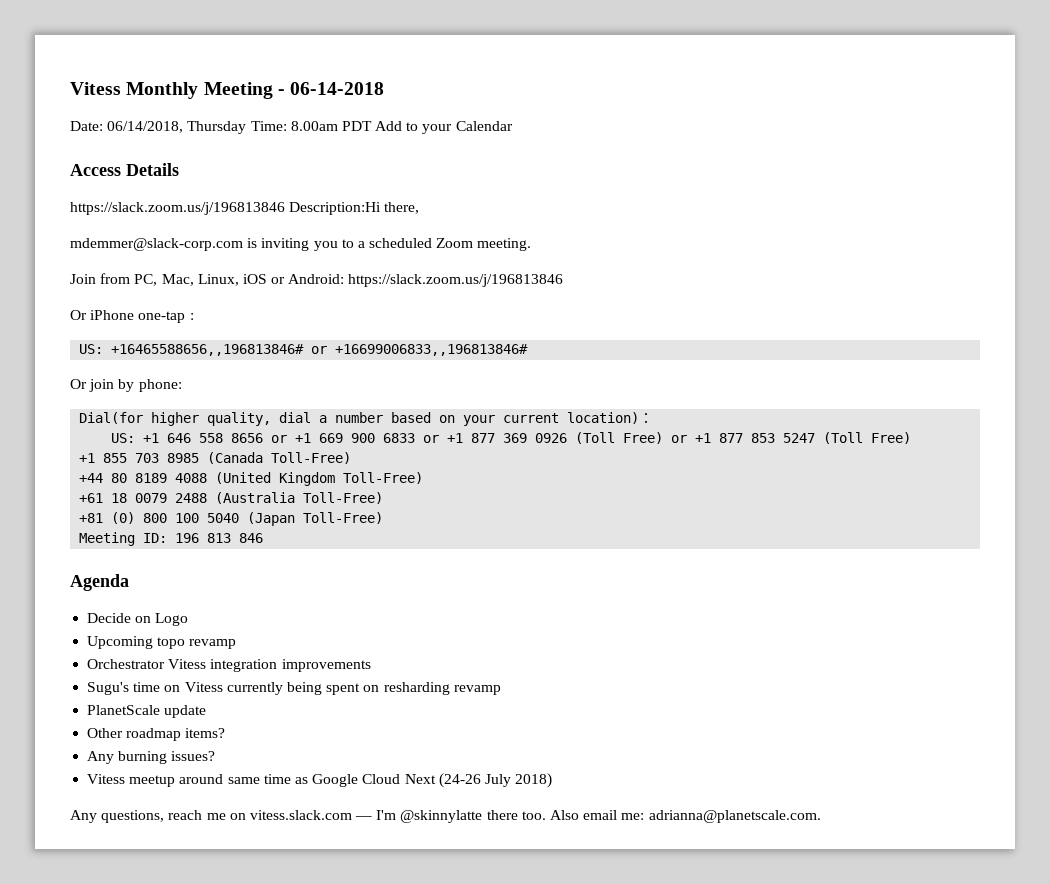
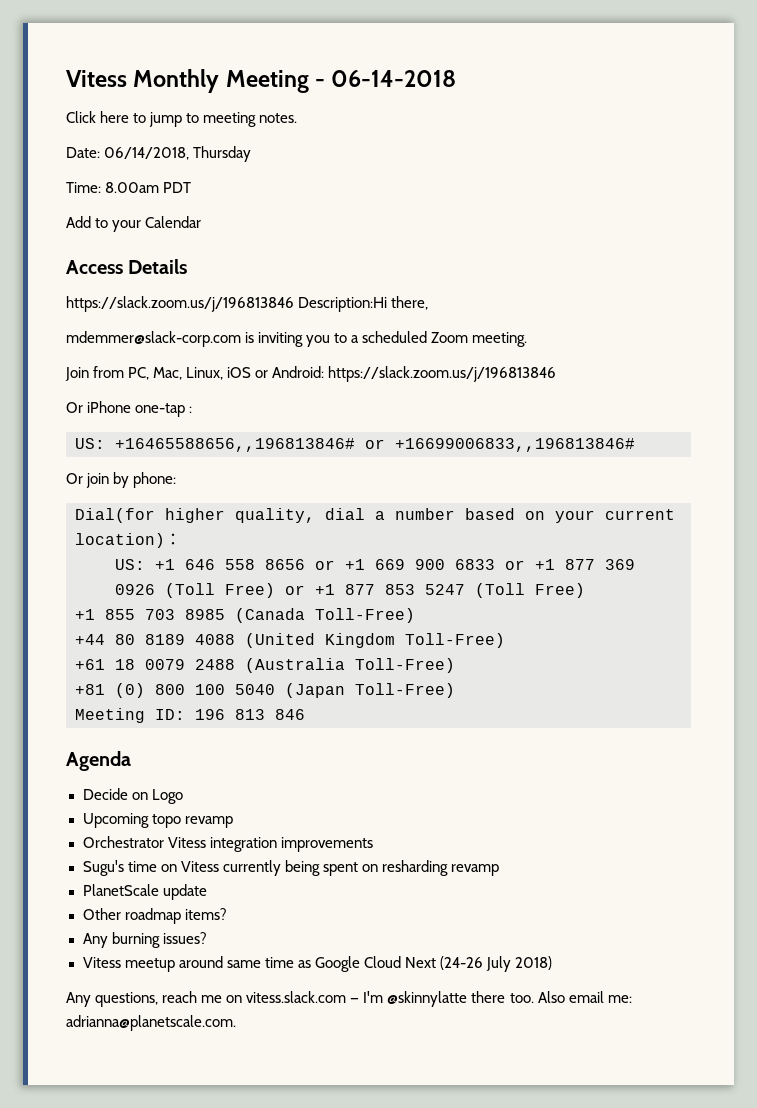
(385, 88) none -> [66,111,298,127] // Click here to jump to meeting notes.
(247, 127) none -> (252, 154) //
(372, 126) none -> (192, 187) //

